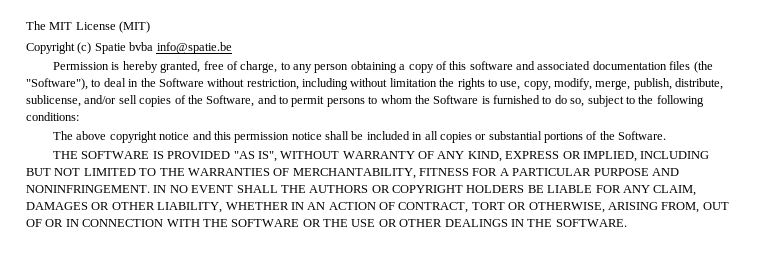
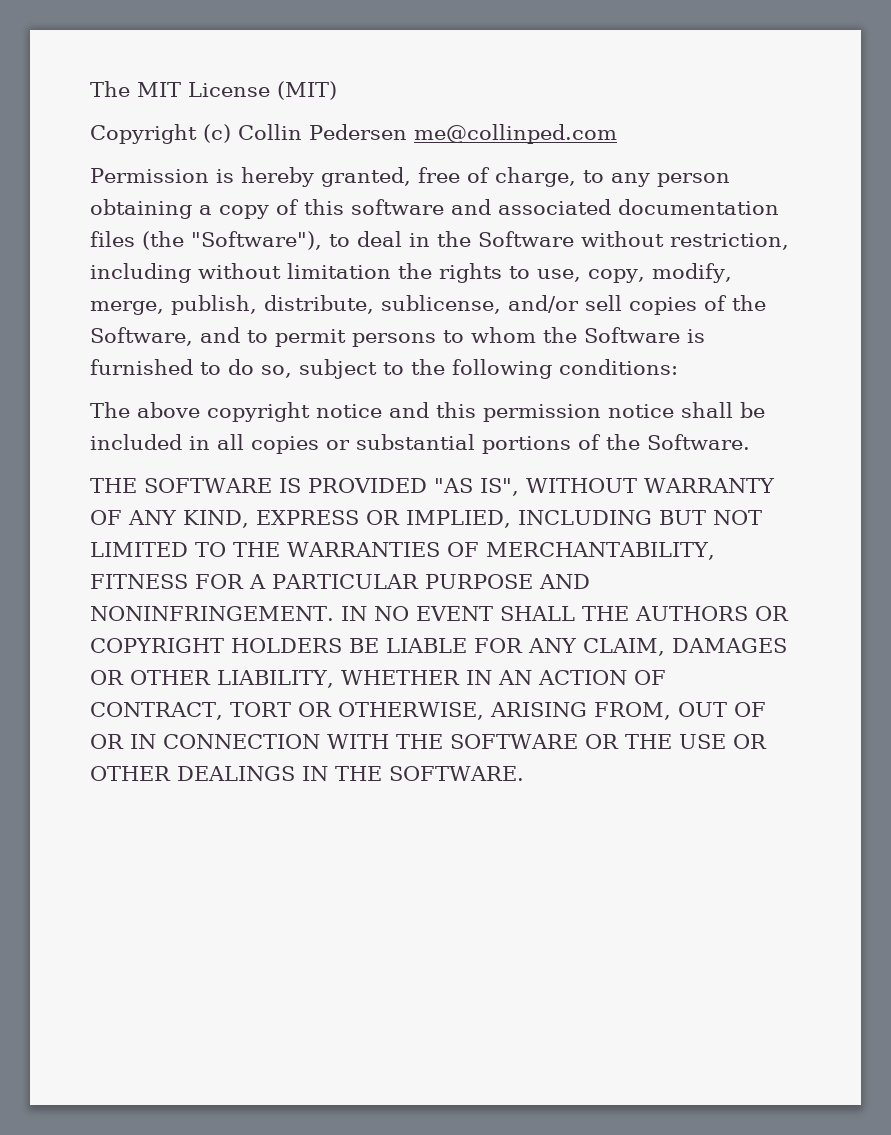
[94,42,232,54] Spatie bvba info@spatie.be -> [238,124,617,144] Collin Pedersen me@collinped.com

